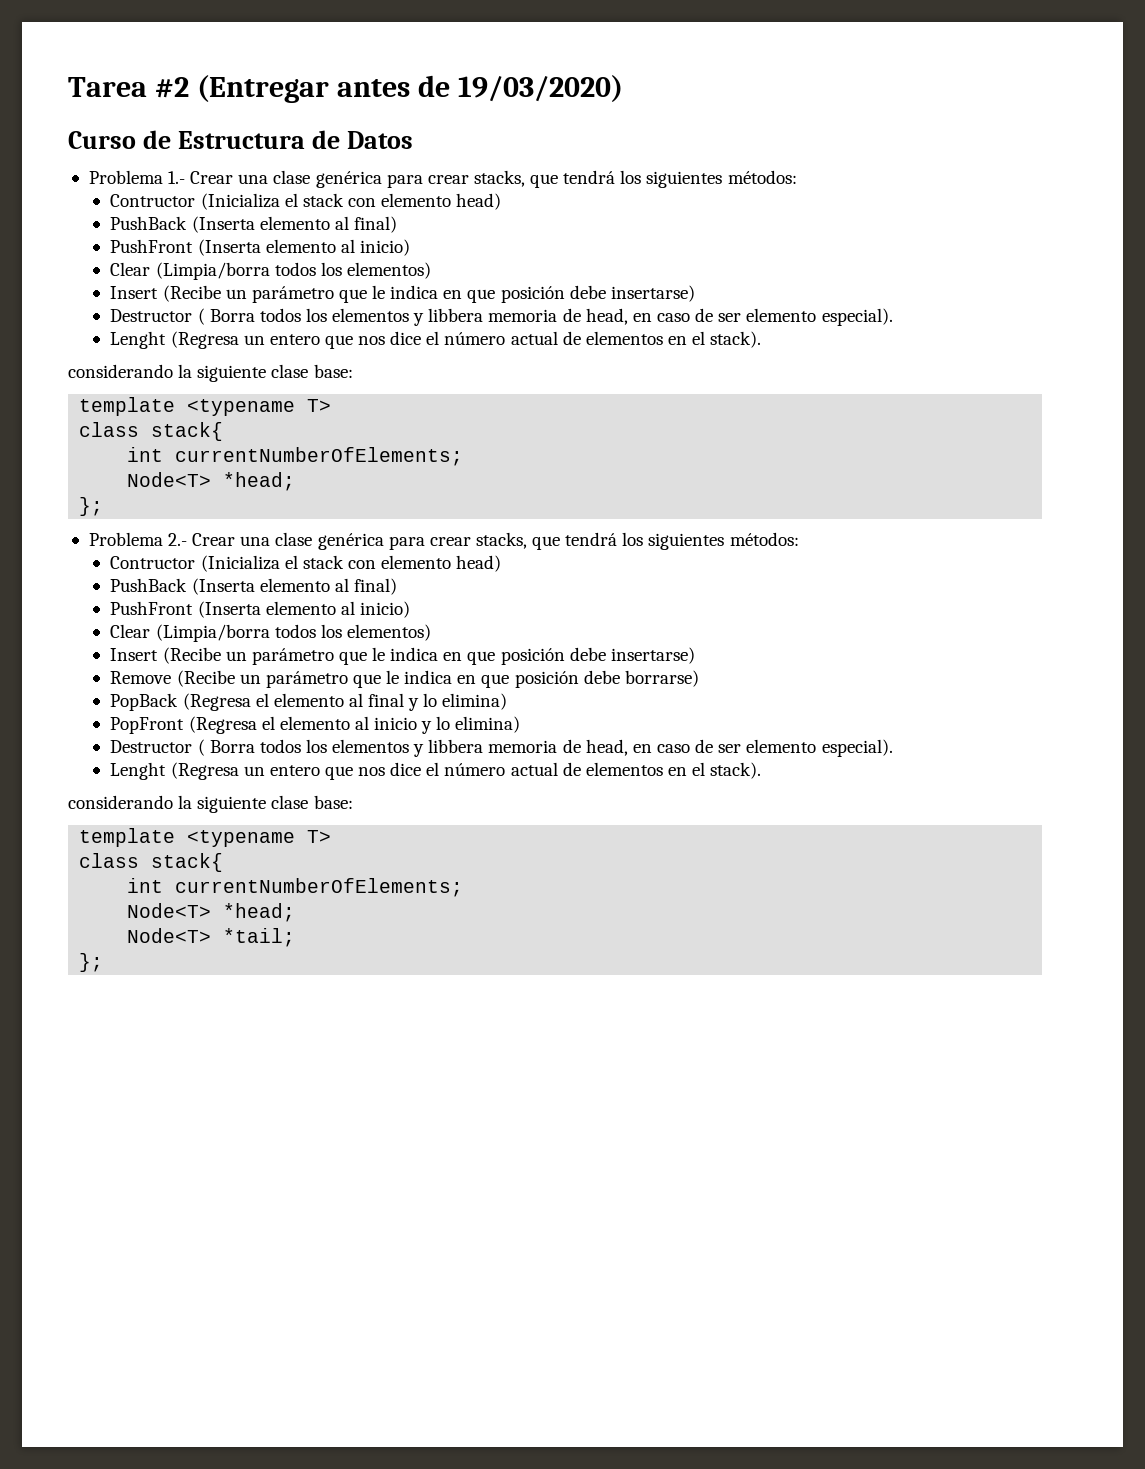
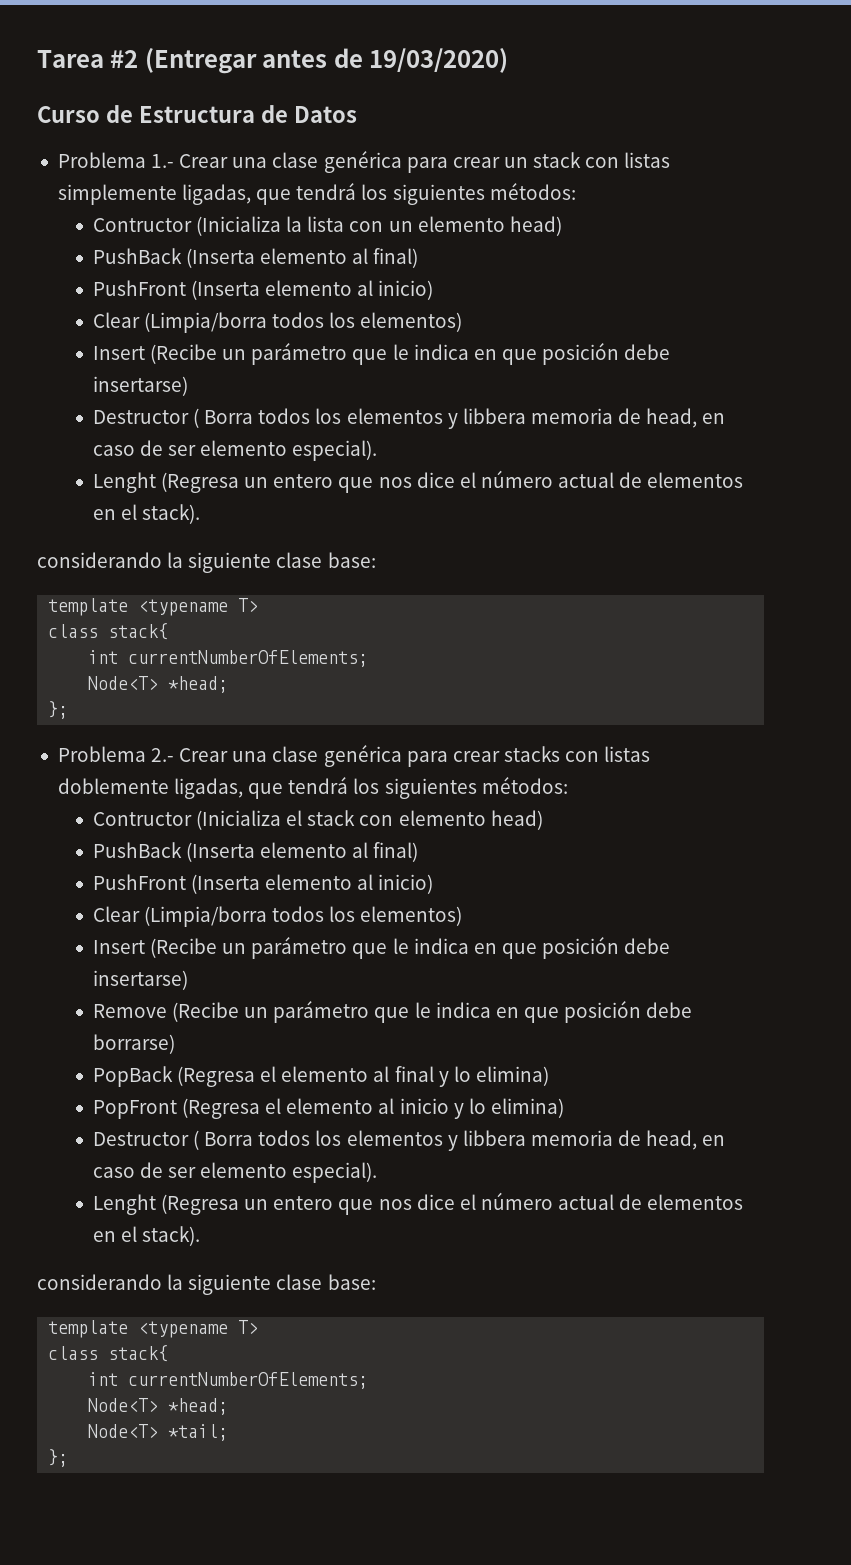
[473,170,797,188] [110,193,376,210] stacks, que tendrá los siguientes métodos: // Contructor (Inicializa el stack con -> [503,152,671,168] [57,183,576,205] [92,216,413,236] un stack con listas simplemente ligadas, que tendrá los siguientes métodos: // Contructor (Inicializa la lista con un
[475,532,527,549] stacks, -> [503,746,651,762] [57,778,244,799] stacks con listas doblemente ligadas,

